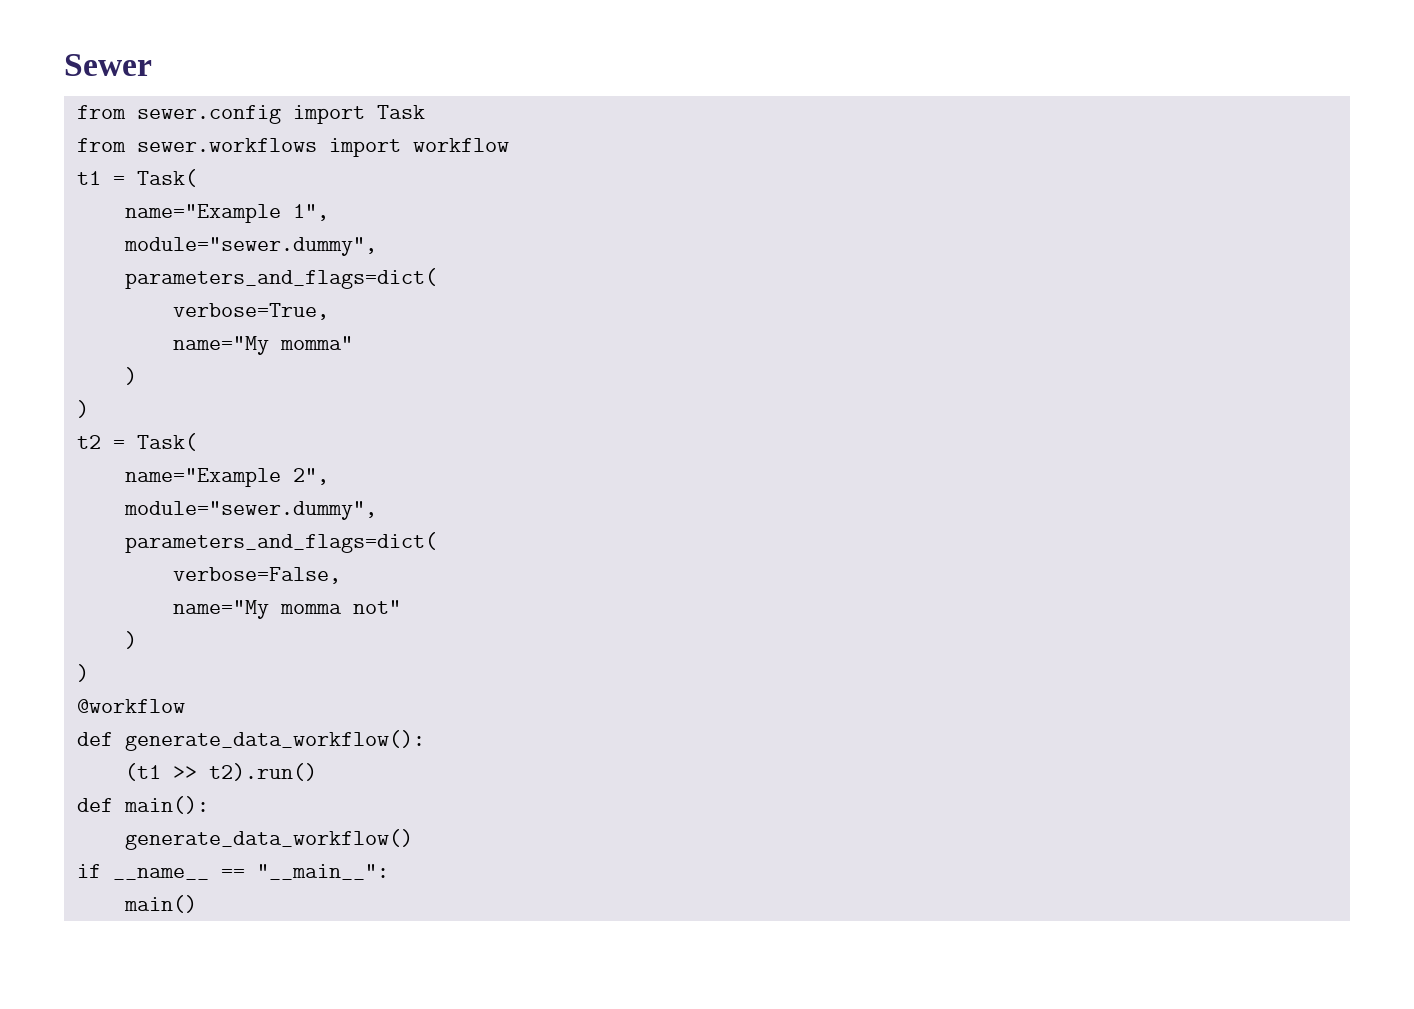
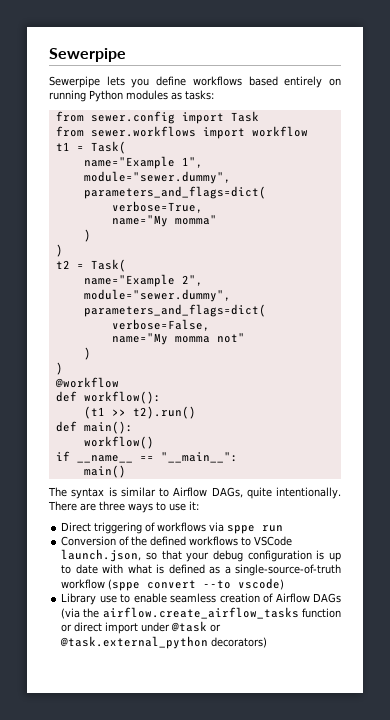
[64,54,152,76] Sewer -> [49,48,126,62] [49,76,342,88] [49,90,214,102] Sewerpipe // Sewerpipe lets you define workflows based entirely on running Python modules as tasks:
[124,730,425,751] generate_data_workflow(): -> [83,391,161,404] workflow():
[124,829,413,850] generate_data_workflow() -> [83,436,154,449] workflow()
(197, 904) none -> [48,487,342,499] [48,501,199,513] [61,522,284,534] [61,536,293,546] [61,549,341,562] [61,564,341,576] [61,578,285,591] [61,593,342,605] [61,607,341,619] [61,621,222,634] [60,636,268,649] // The syntax is similar to Airflow DAGs, quite intentionally. There are three ways to use it: // Direct triggering of workflows via sppe run // Conversion of the defined workflows to VSCode launch.json, so that your debug configuration is up to date with what is defined as a single-source-of-truth workflow (sppe convert --to vscode) // Library use to enable seamless creation of Airflow DAGs (via the airflow.create_airflow_tasks function or direct import under @task or @task.external_python decorators)

